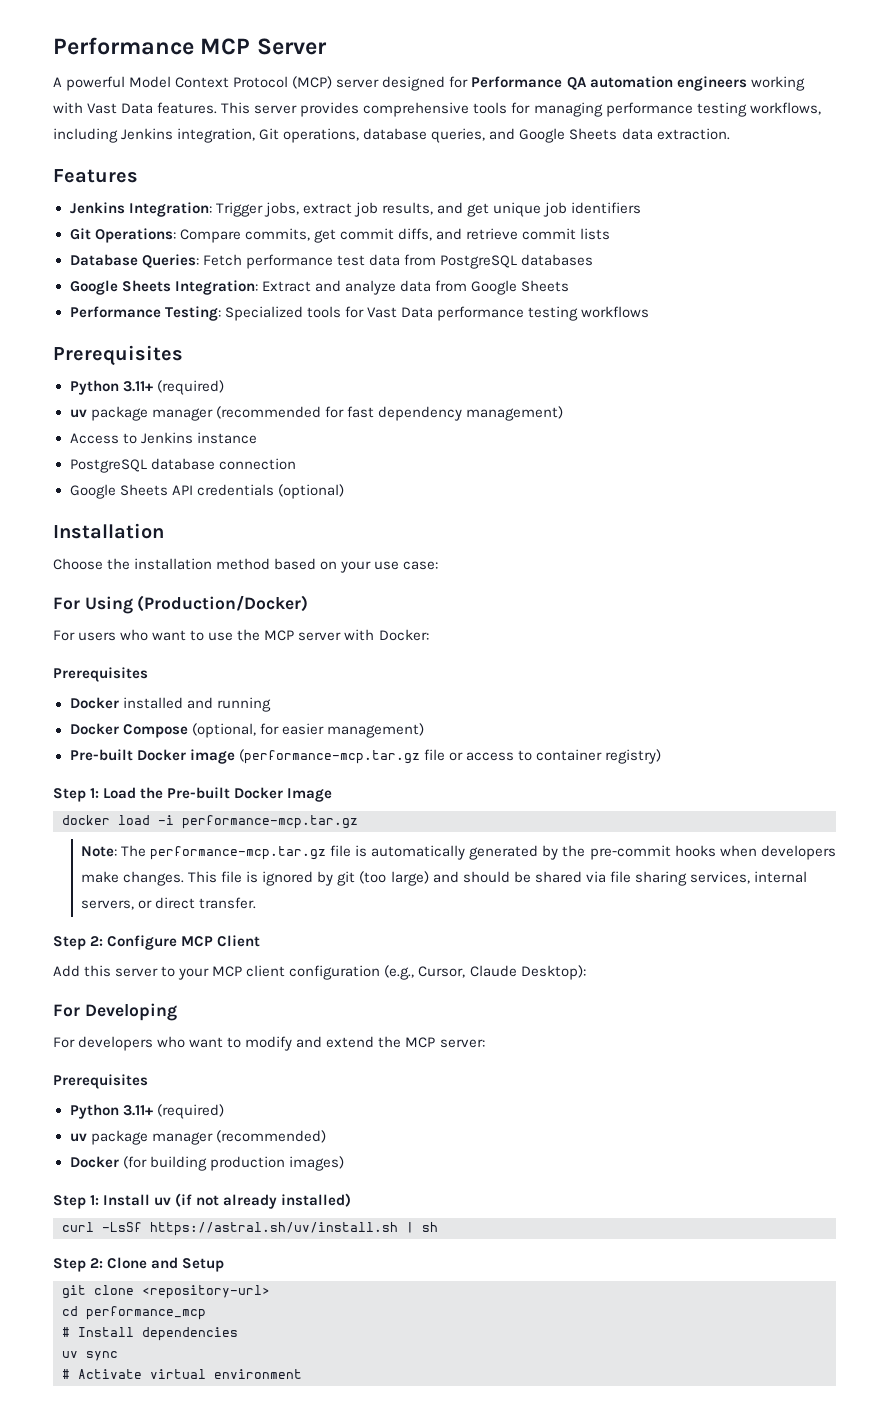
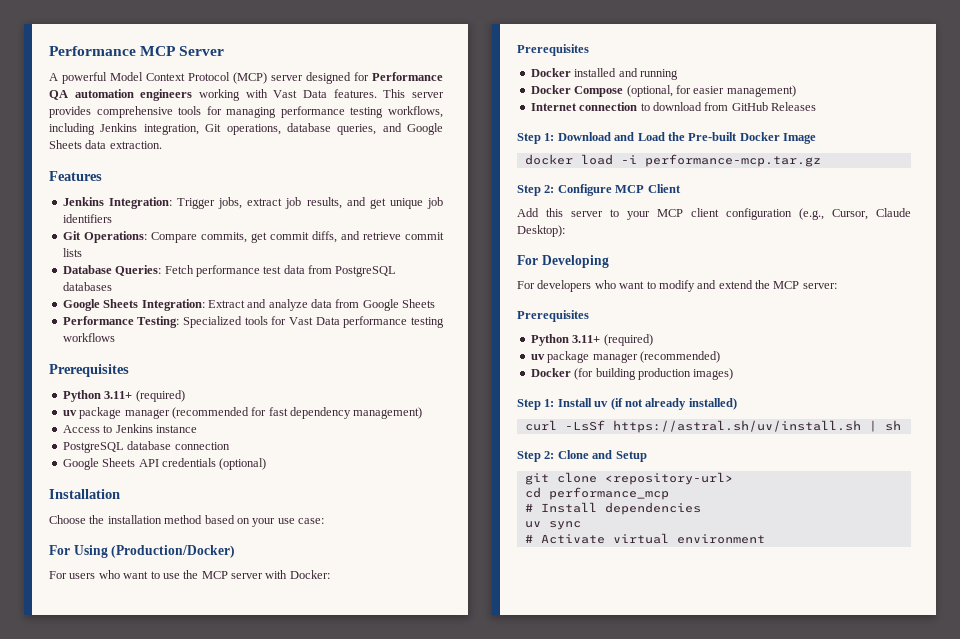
[69,749,661,764] [53,788,100,802] Pre-built Docker image (performance-mcp.tar.gz file or access to container registry) // Step 1: -> [530,102,816,111] [517,132,635,144] Internet connection to download from GitHub Releases // Step 1: Download and
[81,845,836,860] [81,871,807,886] [81,897,257,910] // Note: The performance-mcp.tar.gz file is automatically generated by the pre-commit hooks when developers make changes. This file is ignored by git (too large) and should be shared via file sharing services, internal servers, or direct transfer. -> (821, 160) none

